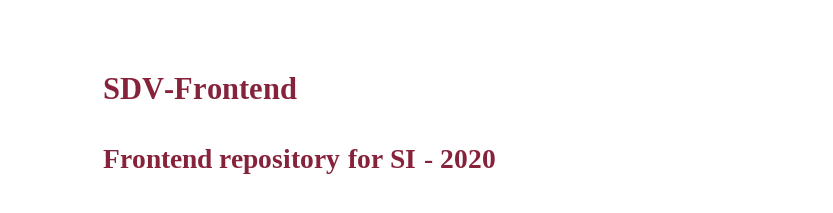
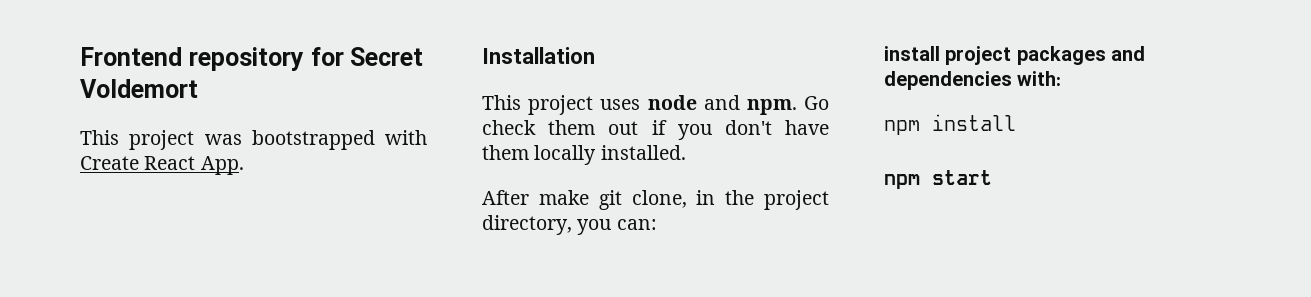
[103,77,297,99] SDV-Frontend // -> (80, 56) none
[390,150,497,168] SI - 2020 -> [350,47,424,66] [80,79,198,98] [80,130,427,150] [80,156,244,175] [482,47,595,64] [482,95,829,115] [482,120,829,140] [482,145,686,165] [482,190,829,210] [482,215,657,235] [884,46,1146,65] [884,71,1062,90] [884,114,1016,135] [884,170,992,189] Secret Voldemort // This project was bootstrapped with Create React App. // Installation // This project uses node and npm. Go check them out if you don't have them locally installed. // After make git clone, in the project directory, you can: // install project packages and dependencies with: // npm install // npm start

